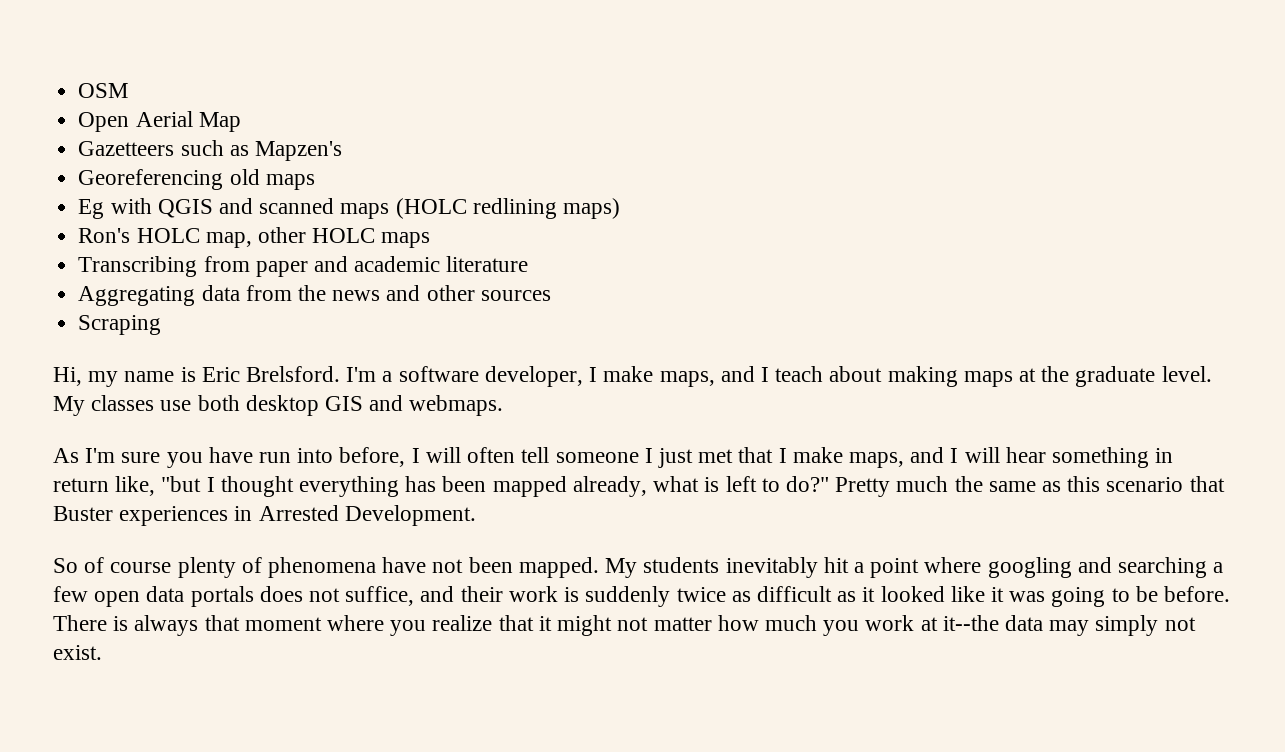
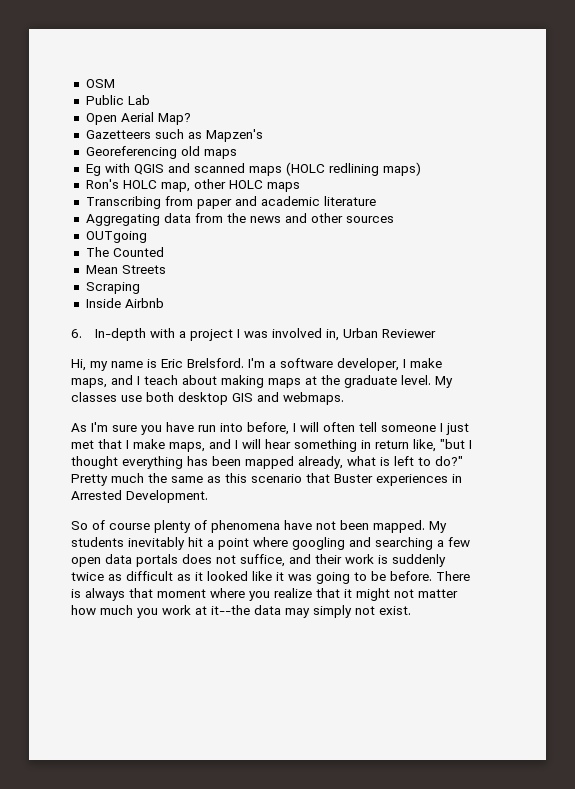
(129, 90) none -> [85,95,150,105] // Public Lab
[198,112,241,132] Map -> [157,113,191,125] Map?
[78,315,162,335] Scraping -> [85,231,147,243] [85,247,164,257] [85,265,166,274] [85,282,140,294] [85,298,164,308] [71,328,436,341] OUTgoing // The Counted // Mean Streets // Scraping // Inside Airbnb // 6. In-depth with a project I was involved in, Urban Reviewer

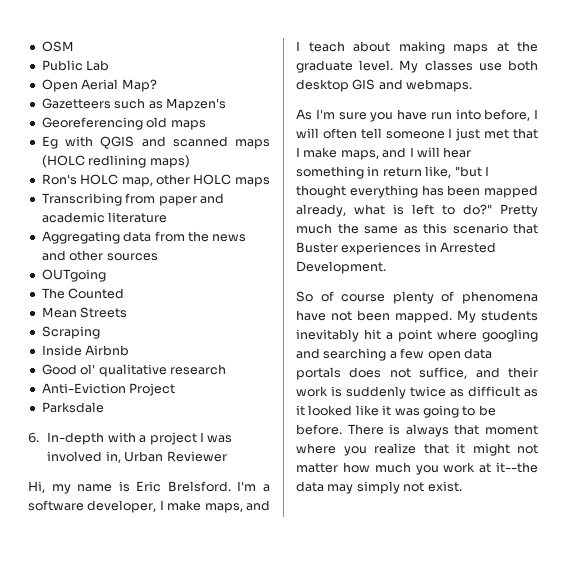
(164, 303) none -> [41,364,226,377] [41,383,176,396] [41,402,104,413] // Good ol' qualitative research // Anti-Eviction Project // Parksdale

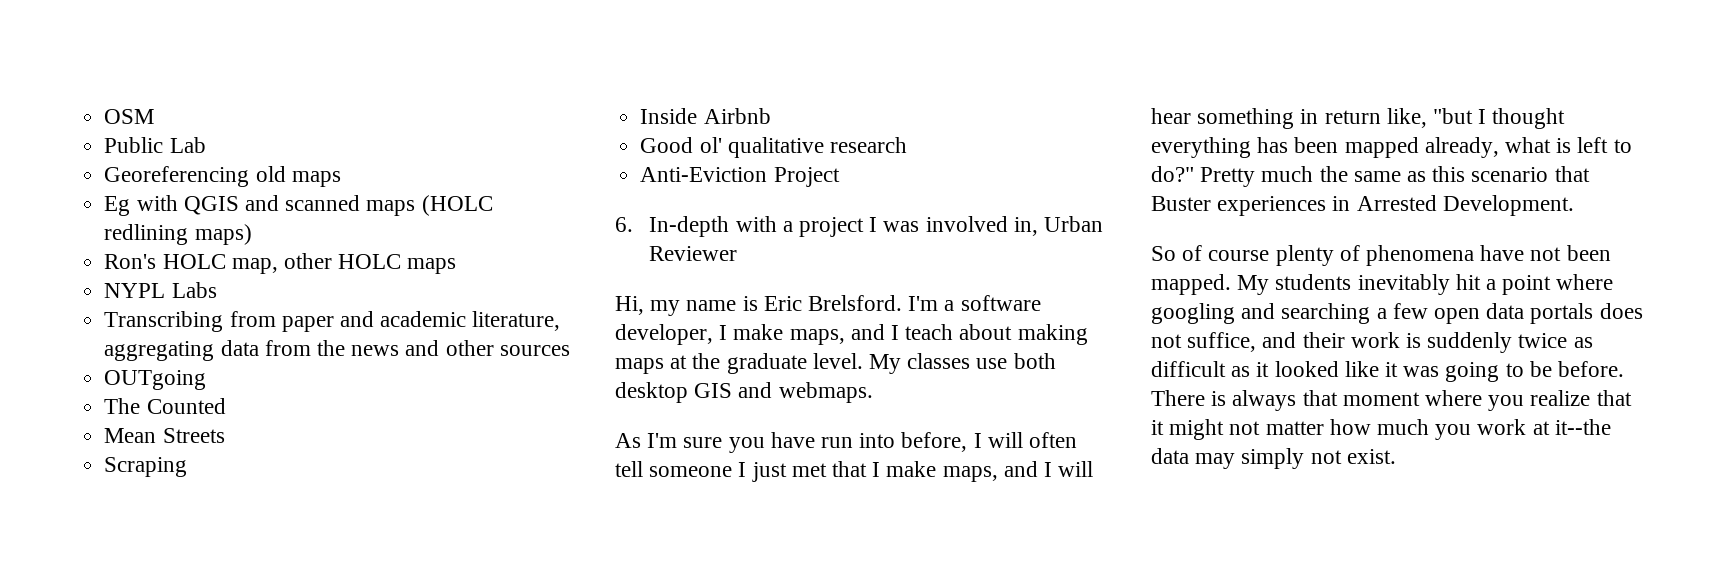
[41,79,157,92] [41,98,226,111] // Open Aerial Map? // Gazetteers such as Mapzen's -> (206, 145) none
(270, 182) none -> [104,282,217,298] // NYPL Labs
[108,212,168,223] [41,231,120,244] literature // Aggregating -> [472,311,561,331] [104,341,215,361] literature, aggregating
[41,402,104,413] // Parksdale -> (840, 177) none

